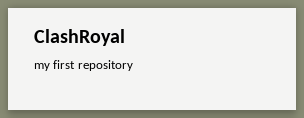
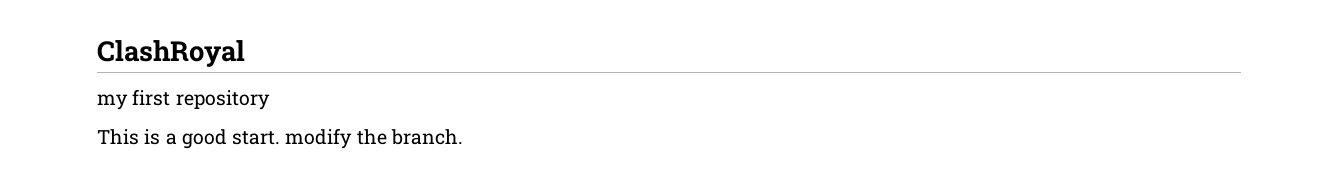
(133, 65) none -> [97,128,463,149] // This is a good start. modify the branch.

